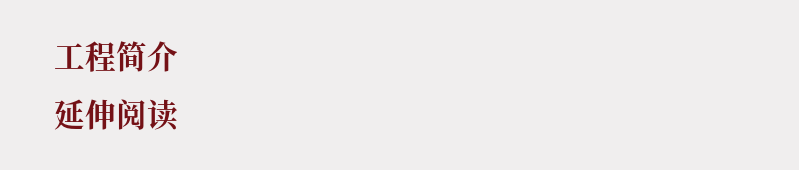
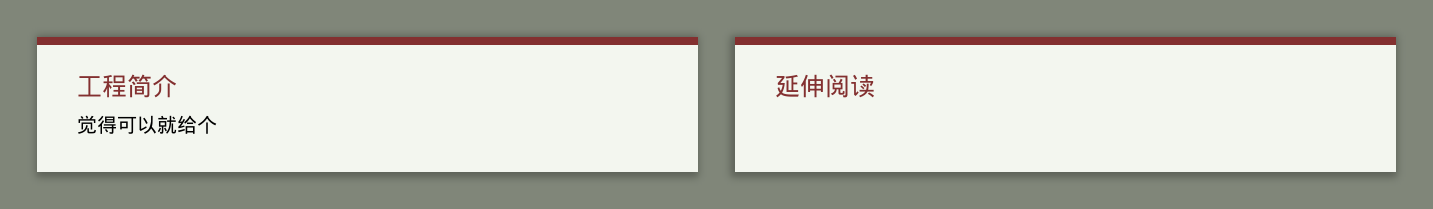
(178, 56) none -> [77,115,217,134] // 觉得可以就给个

